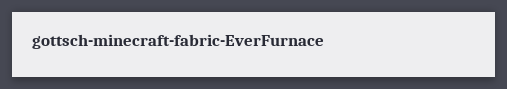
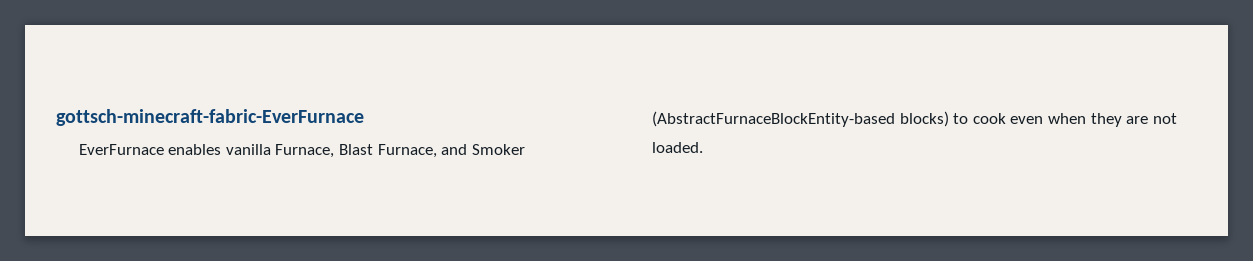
(324, 41) none -> [78,144,525,158] [652,111,1177,127] [652,142,703,153] // EverFurnace enables vanilla Furnace, Blast Furnace, and Smoker (AbstractFurnaceBlockEntity-based blocks) to cook even when they are not loaded.

